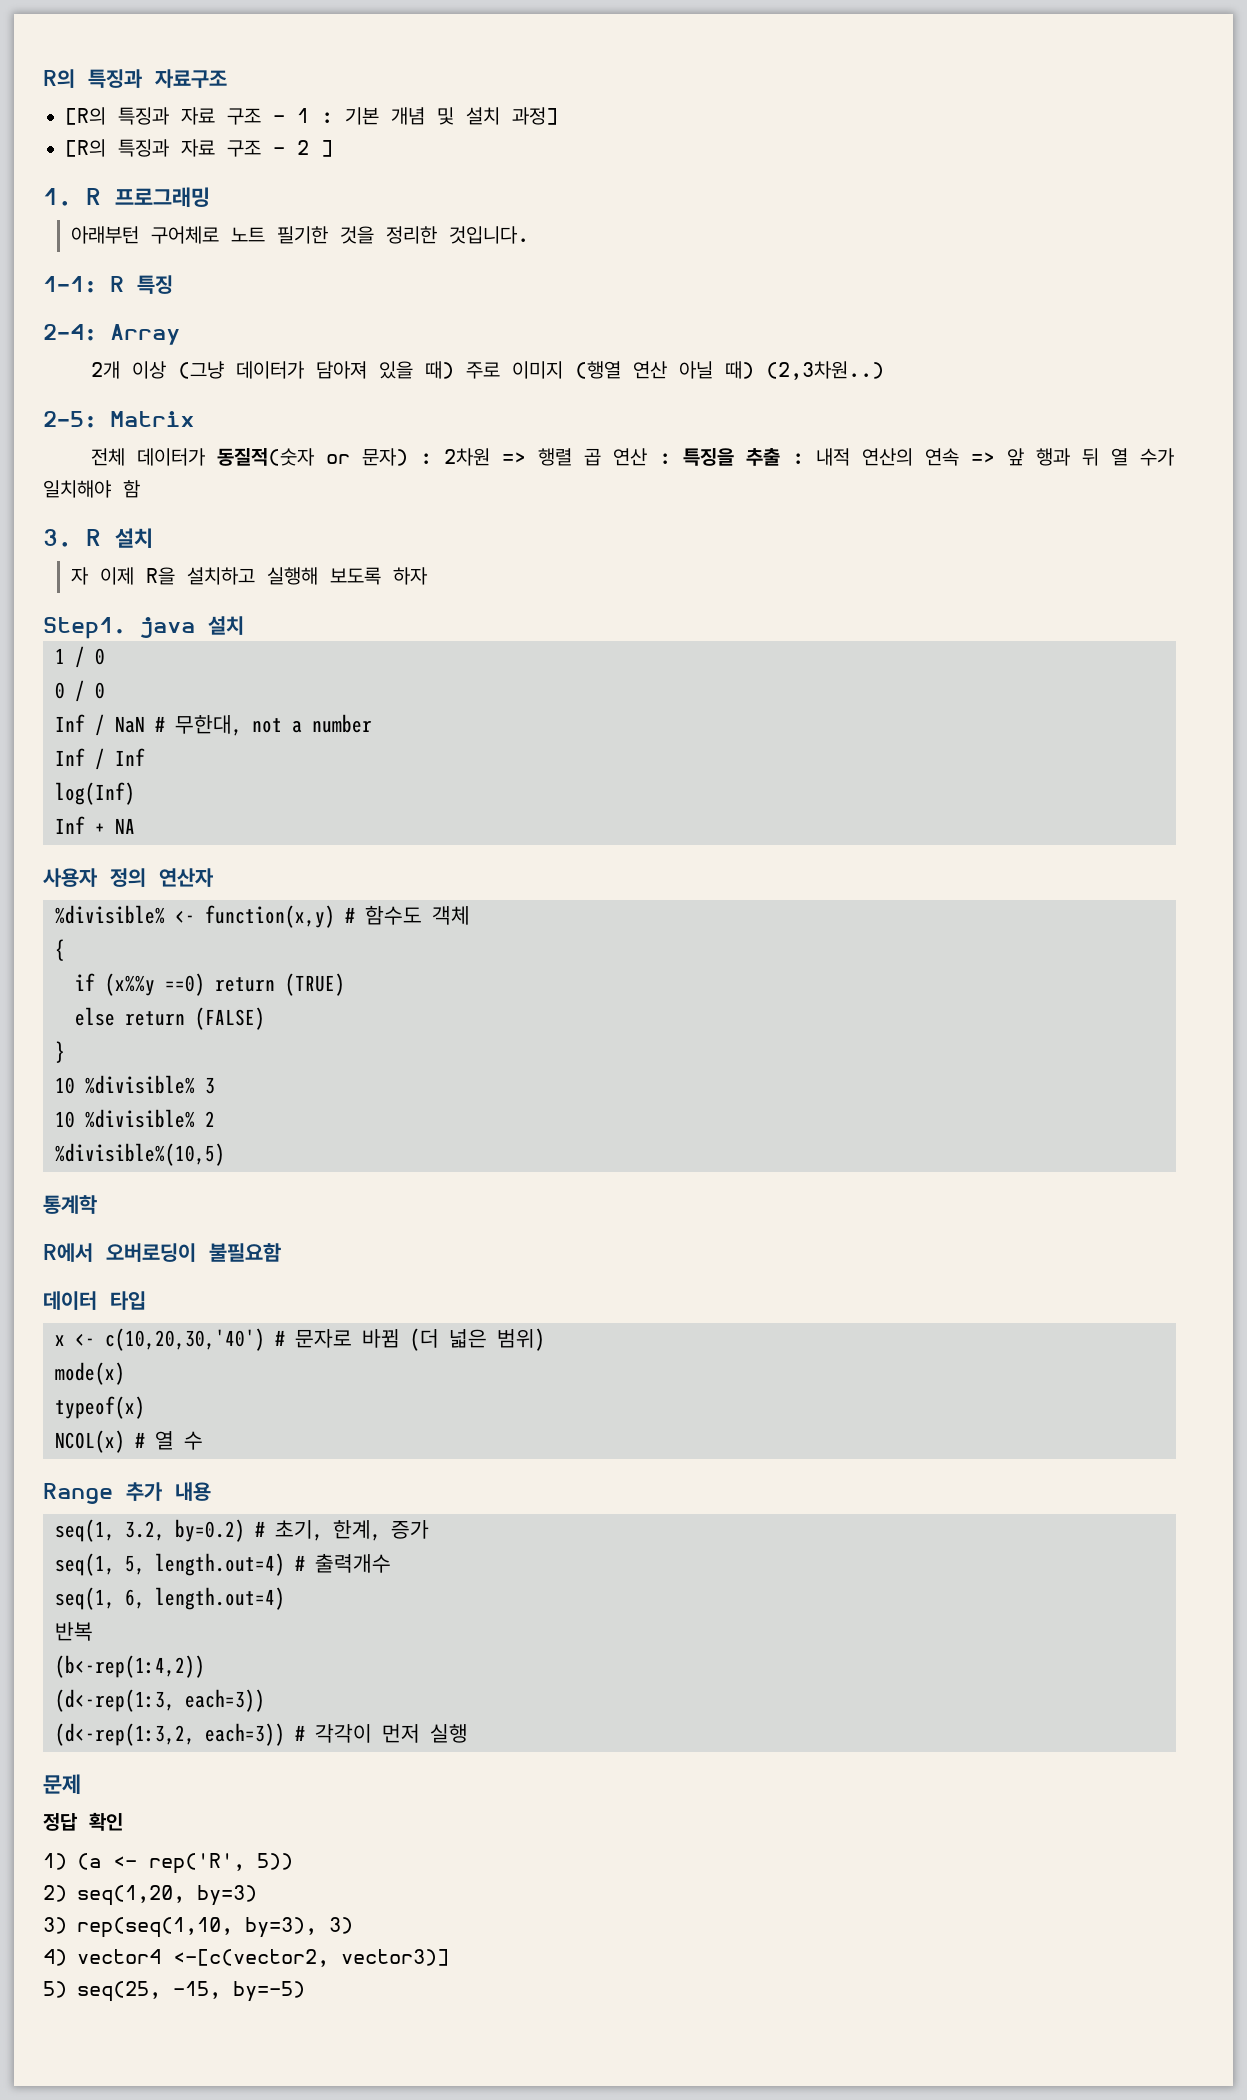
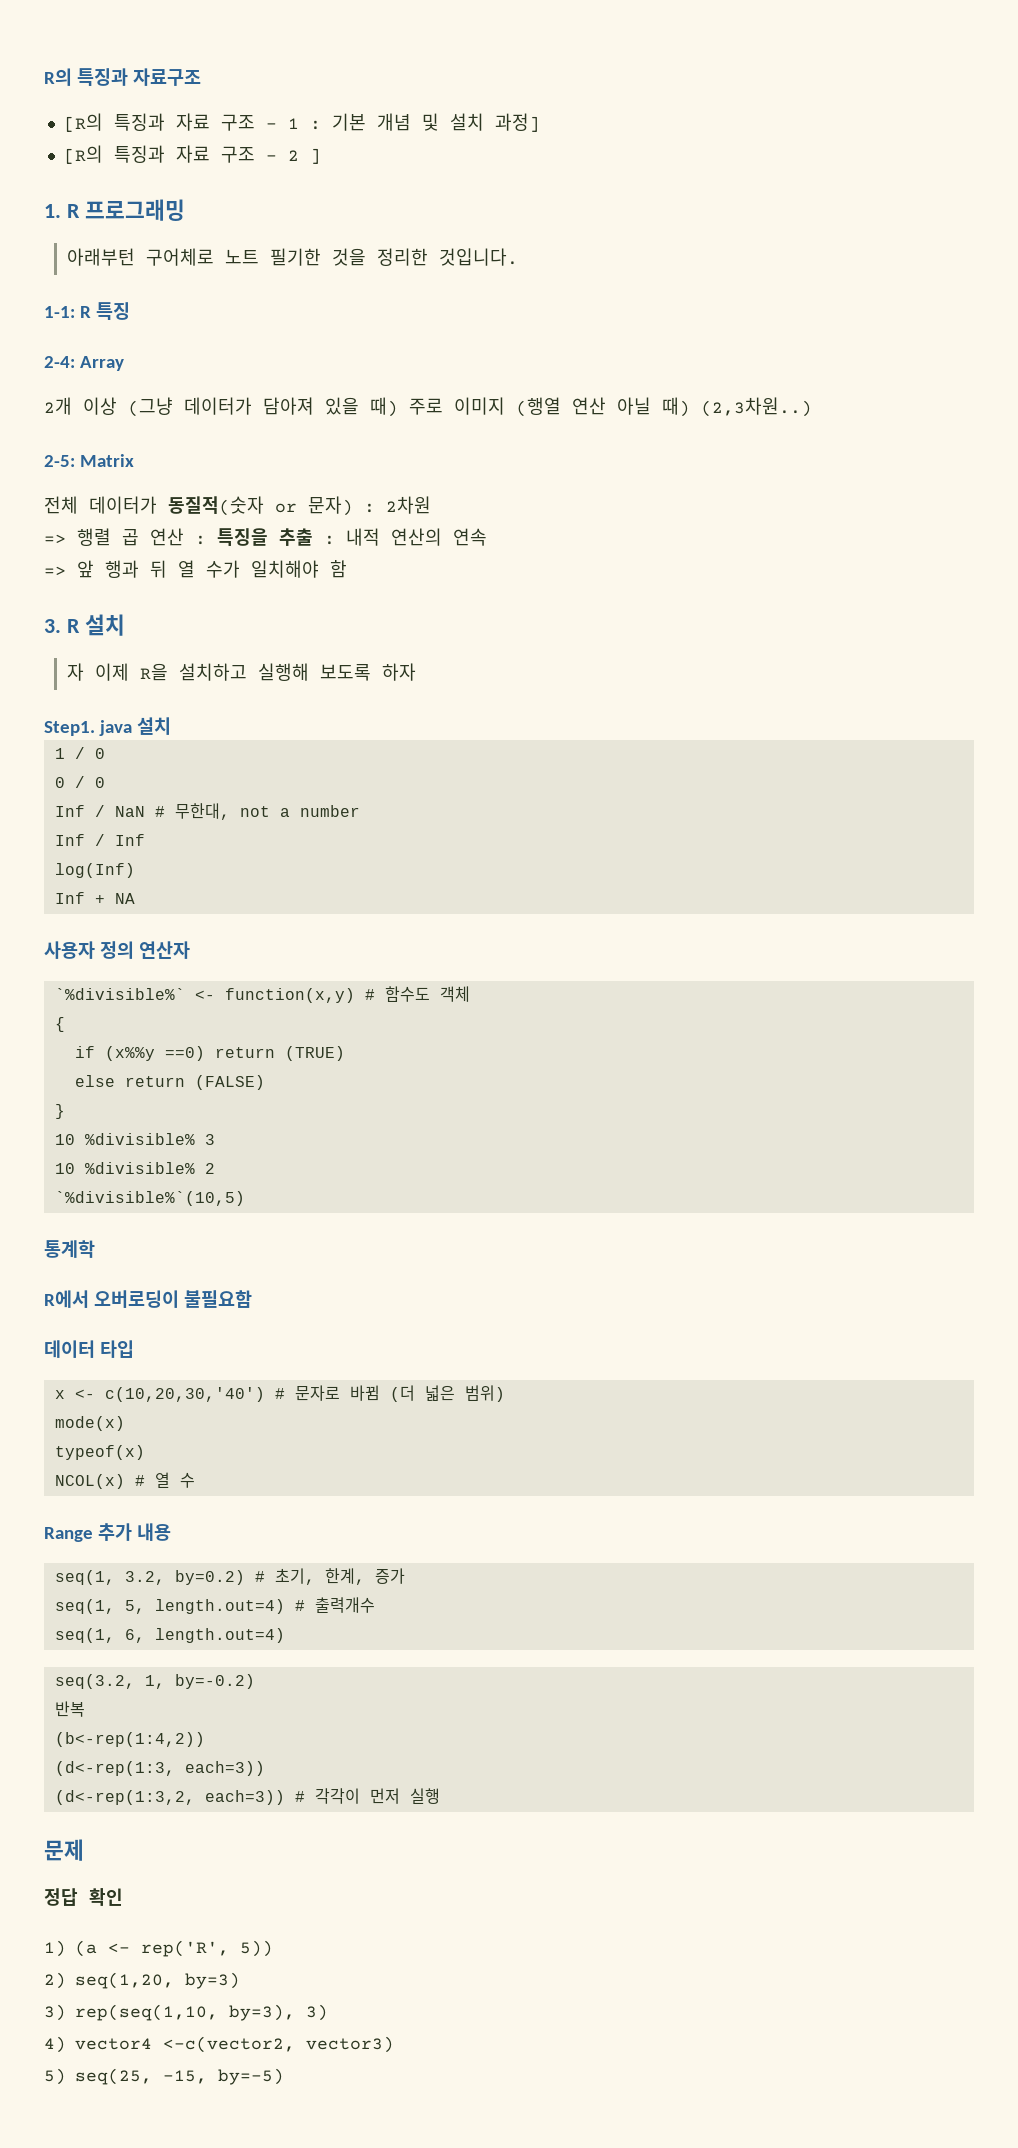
(491, 457) none -> (431, 505) //
(960, 457) none -> (487, 537) //
[55,905,165,924] %divisible% -> [54,988,185,1000] `%divisible%`
[55,1143,225,1166] %divisible%(10,5) -> [54,1191,245,1206] `%divisible%`(10,5)
(285, 1598) none -> [54,1674,255,1689] // seq(3.2, 1, by=-0.2)
[173,1949,449,1967] <-[c(vector2, vector3)] -> [163,2036,394,2053] <-c(vector2, vector3)

